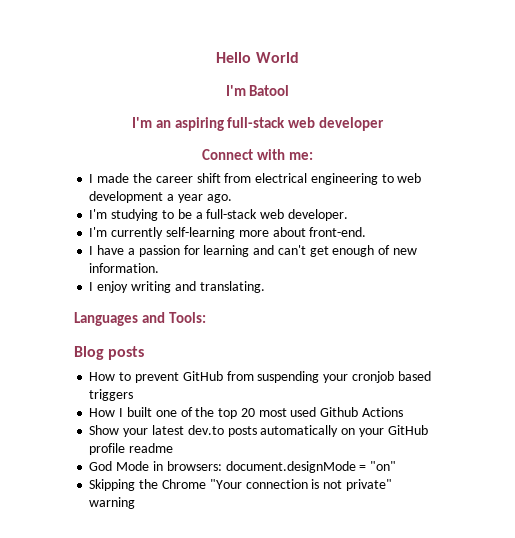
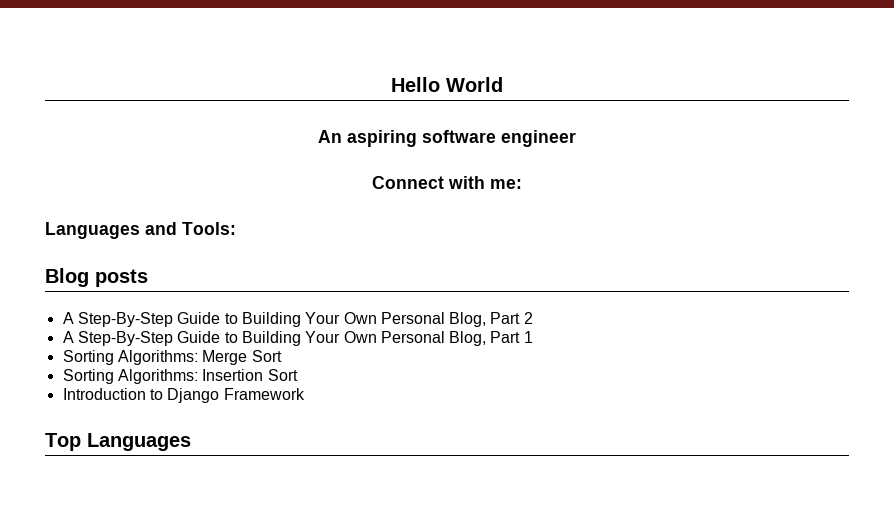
[225,85,290,96] [131,117,385,131] [202,149,313,160] [89,173,422,185] [89,191,232,203] [89,209,348,221] [89,227,367,239] [89,245,417,257] [89,263,160,273] [89,281,265,293] I'm Batool // I'm an aspiring full-stack web developer // Connect with me: // I made the career shift from electrical engineering to web development a year ago. // I'm studying to be a full-stack web developer. // I'm currently self-learning more about front-end. // I have a passion for learning and can't get enough of new information. // I enjoy writing and translating. -> [318,130,576,147] [372,176,522,189] An aspiring software engineer // Connect with me:
[89,371,431,383] [89,389,134,401] [89,407,403,419] [89,425,428,437] [89,443,174,455] [89,461,397,473] [89,479,392,491] [89,497,136,509] How to prevent GitHub from suspending your cronjob based triggers // How I built one of the top 20 most used Github Actions // Show your latest dev.to posts automatically on your GitHub profile readme // God Mode in browsers: document.designMode = "on" // Skipping the Chrome "Your connection is not private" warning -> [62,312,533,327] [62,331,533,346] [62,350,282,365] [62,369,298,384] [62,388,305,403] [45,433,191,451] A Step-By-Step Guide to Building Your Own Personal Blog, Part 2 // A Step-By-Step Guide to Building Your Own Personal Blog, Part 1 // Sorting Algorithms: Merge Sort // Sorting Algorithms: Insertion Sort // Introduction to Django Framework // Top Languages

